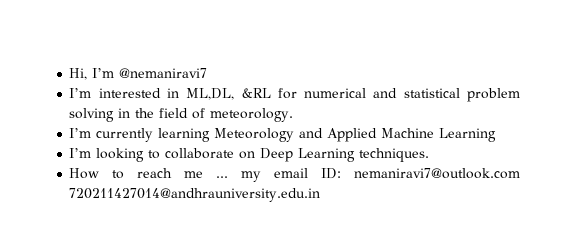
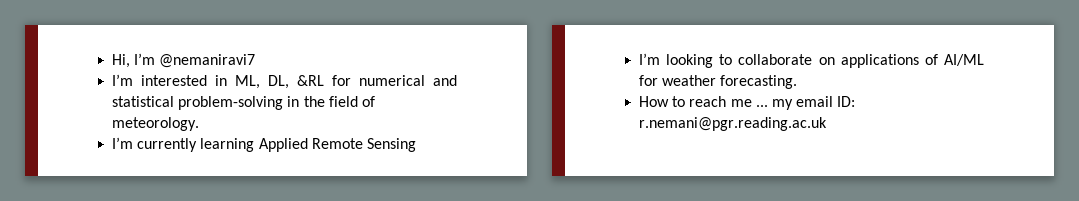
[186,88,235,100] ML,DL, -> [235,75,290,89] ML, DL,
[467,88,520,102] [69,108,115,122] problem solving -> [178,96,284,110] problem-solving
[214,128,497,142] Meteorology and Applied Machine Learning -> [258,138,416,152] Applied Remote Sensing
[260,148,430,162] Deep Learning techniques. -> [840,54,984,68] [639,75,798,89] applications of AI/ML for weather forecasting.
[353,168,520,179] [69,188,321,202] nemaniravi7@outlook.com 720211427014@andhrauniversity.edu.in -> [639,117,828,131] r.nemani@pgr.reading.ac.uk

